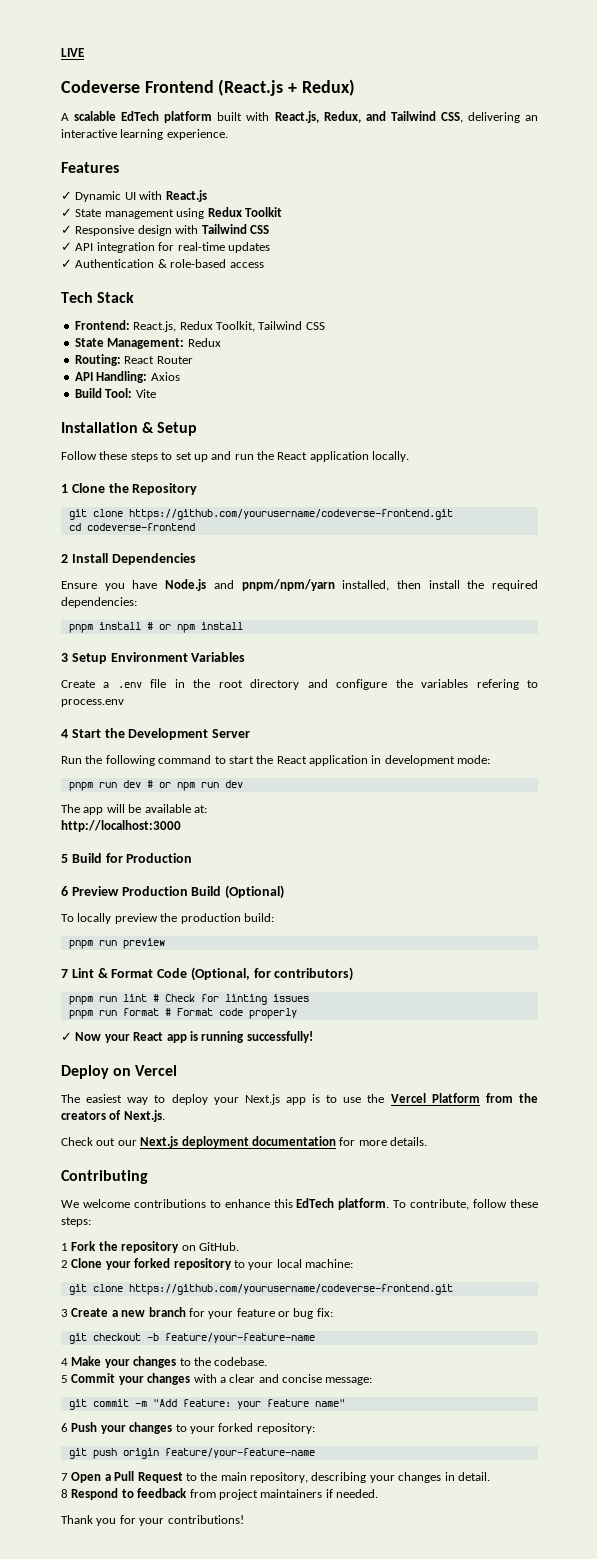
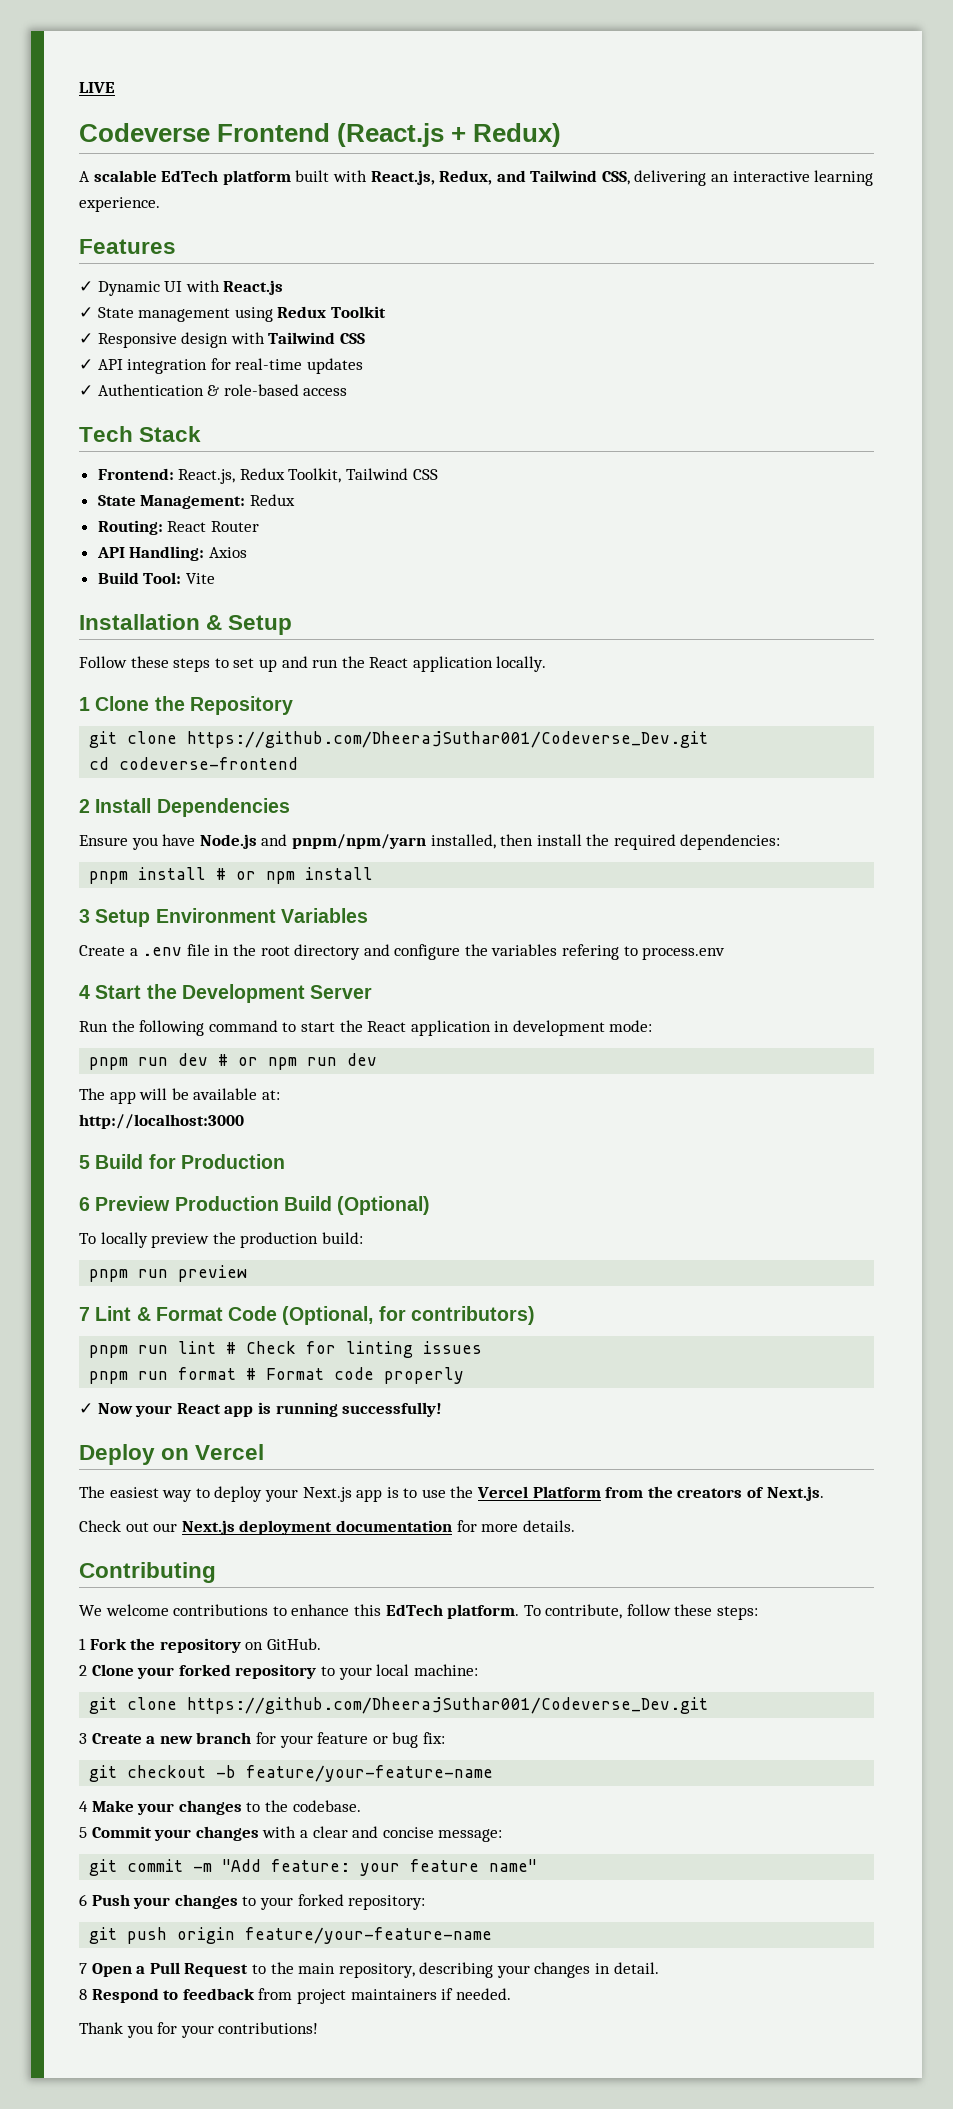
[128,509,453,520] https://github.com/yourusername/codeverse-frontend.git -> [187,731,709,748] https://github.com/DheerajSuthar001/Codeverse_Dev.git
[128,1284,453,1295] https://github.com/yourusername/codeverse-frontend.git -> [187,1697,709,1714] https://github.com/DheerajSuthar001/Codeverse_Dev.git

